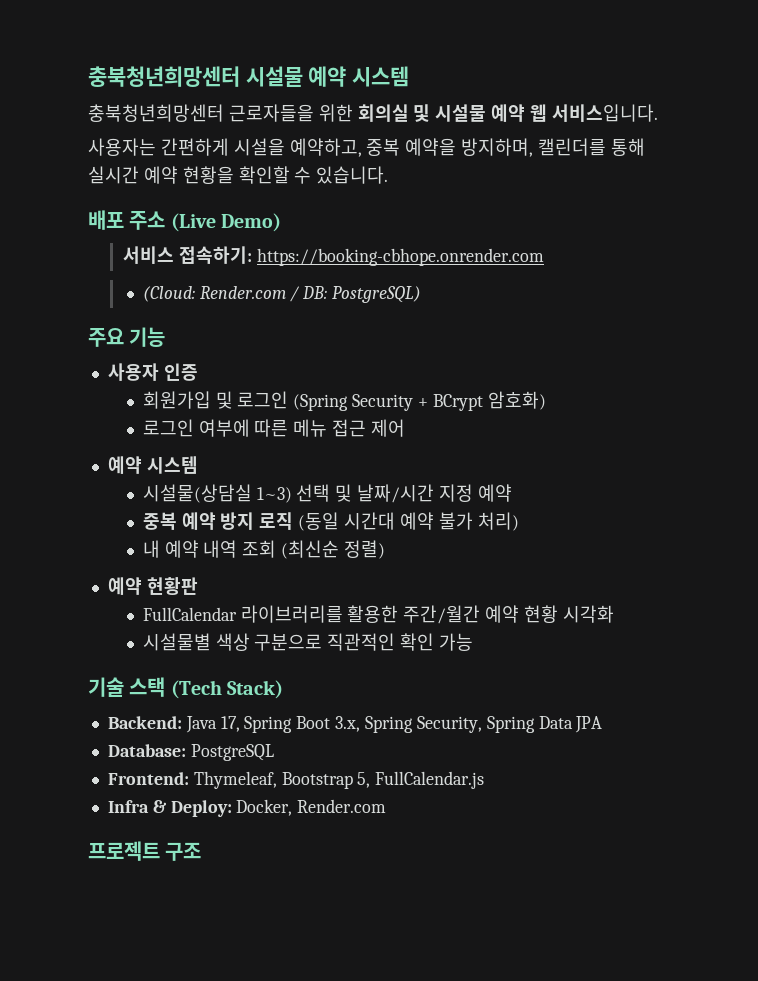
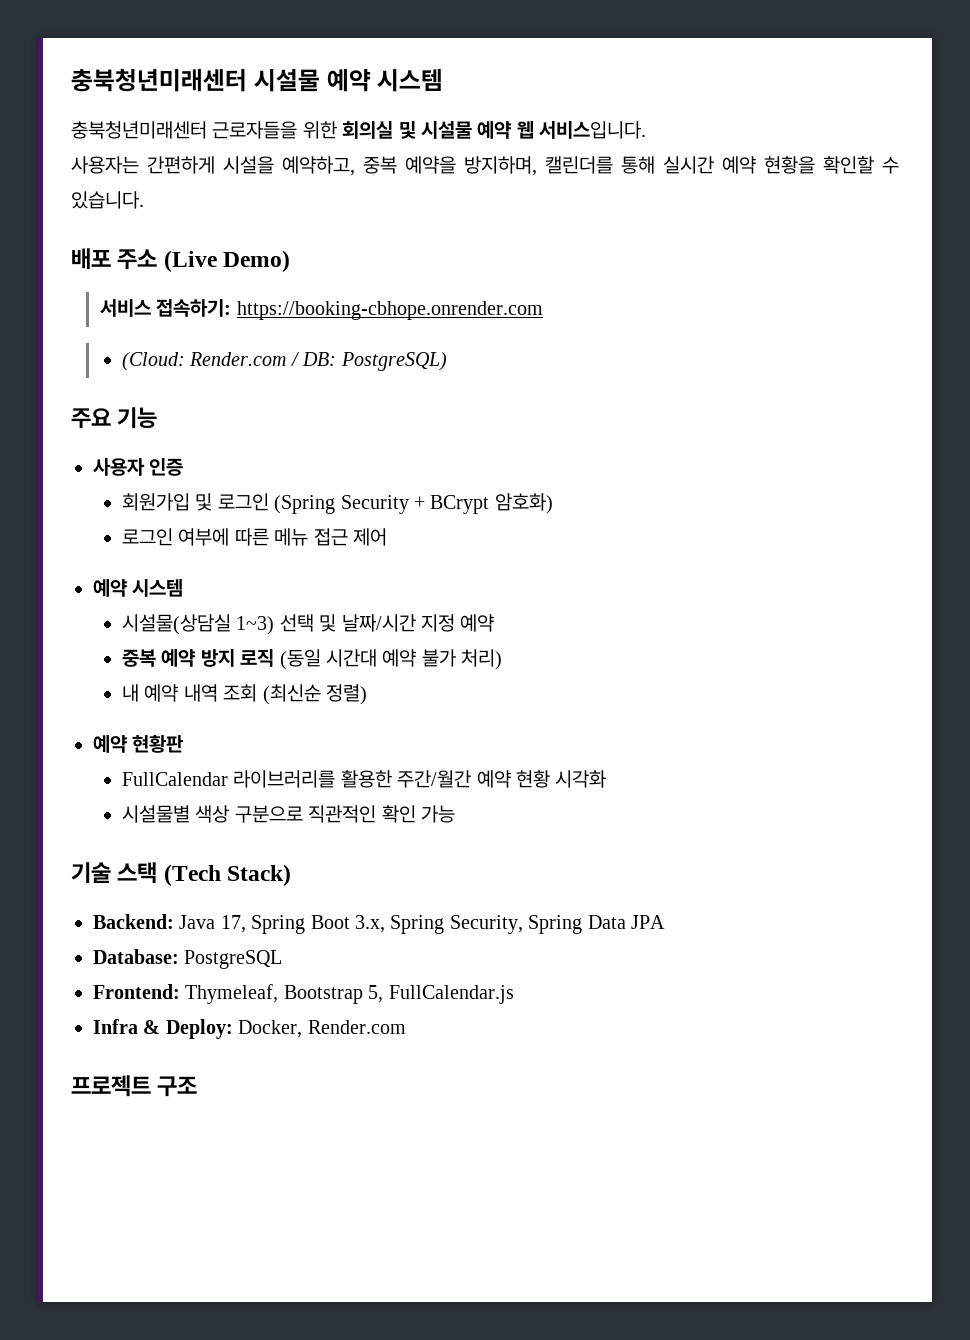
[88,66,240,87] 충북청년희망센터 -> [71,68,247,92] 충북청년미래센터
[88,104,224,122] 충북청년희망센터 -> [71,121,207,139] 충북청년미래센터

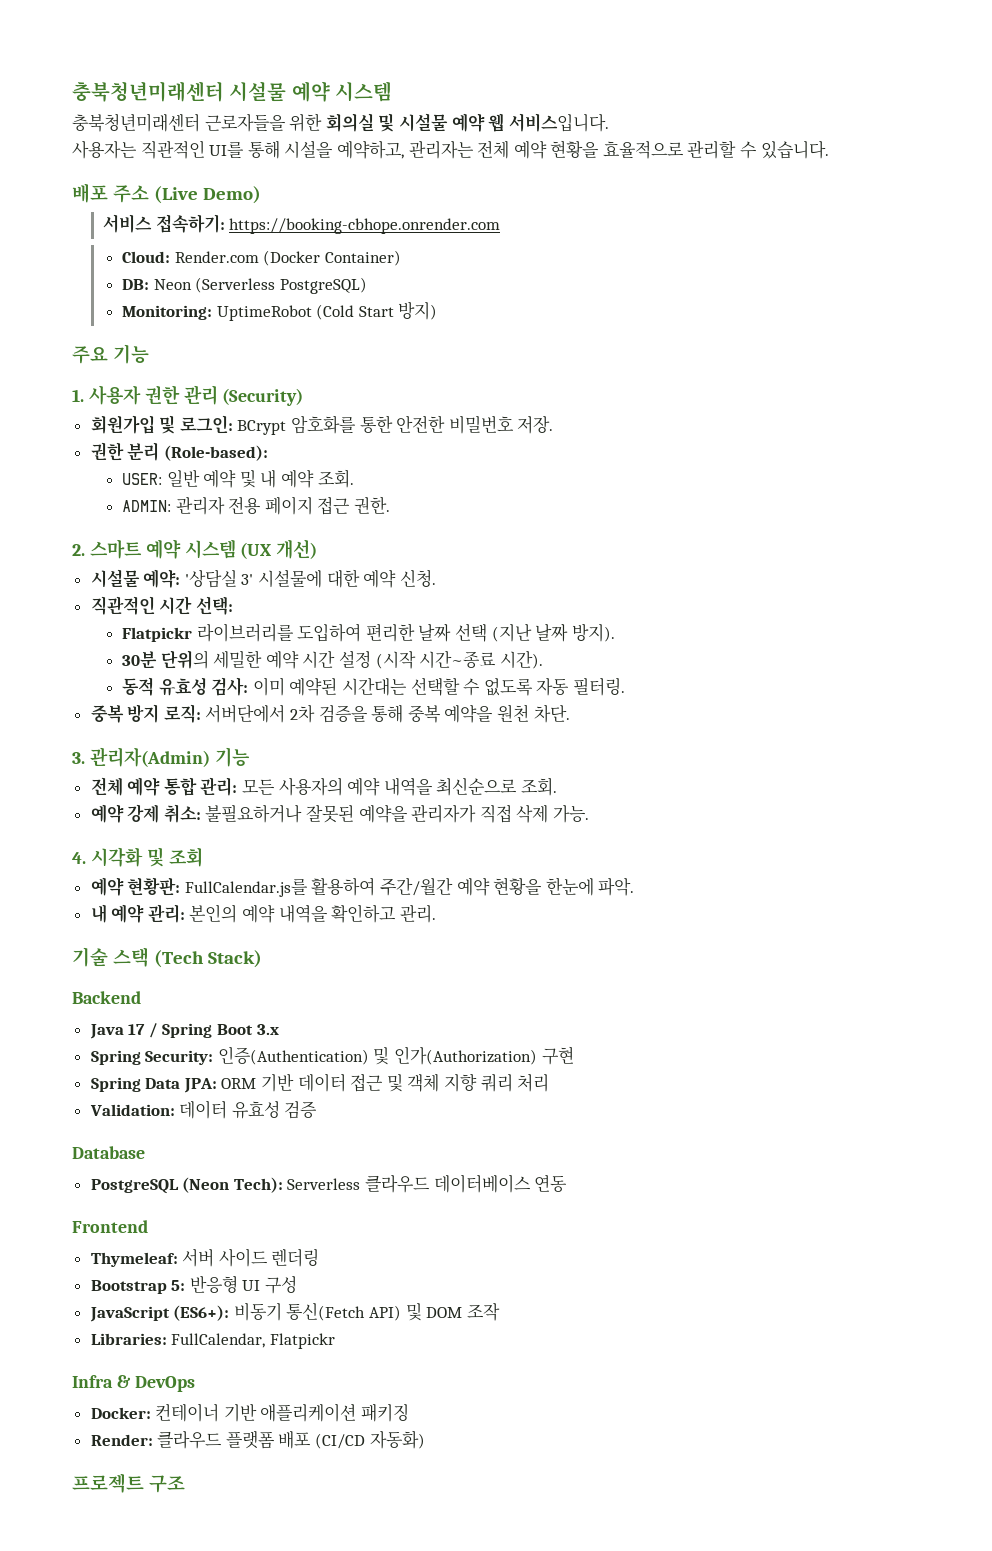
[147,156,874,176] 간편하게 시설을 예약하고, 중복 예약을 방지하며, 캘린더를 통해 실시간 예약 현황을 확인할 -> [140,140,737,159] 직관적인 UI를 통해 시설을 예약하고, 관리자는 전체 예약 현황을 효율적으로 관리할
[121,352,447,371] [71,407,158,429] [93,458,184,476] [121,493,553,514] [121,528,387,546] [93,579,184,597] [121,614,495,635] [121,649,503,670] [121,684,367,705] [93,734,185,753] [121,770,607,788] [121,805,455,823] [71,862,292,886] [93,914,665,934] [93,949,283,969] [93,984,514,1004] [93,1019,406,1039] (Cloud: Render.com / DB: PostgreSQL) // 주요 기능 // 사용자 인증 // 회원가입 및 로그인 (Spring Security + BCrypt 암호화) // 로그인 여부에 따른 메뉴 접근 제어 // 예약 시스템 // 시설물(상담실 1~3) 선택 및 날짜/시간 지정 예약 // 중복 예약 방지 로직 (동일 시간대 예약 불가 처리) // 내 예약 내역 조회 (최신순 정렬) // 예약 현황판 // FullCalendar 라이브러리를 활용한 주간/월간 예약 현황 시각화 // 시설물별 색상 구분으로 직관적인 확인 가능 // 기술 스택 (Tech Stack) // Backend: Java 17, Spring Boot 3.x, Spring Security, Spring Data JPA // Database: PostgreSQL // Frontend: Thymeleaf, Bootstrap 5, FullCalendar.js // Infra & Deploy: Docker, Render.com -> [122,250,401,266] [122,277,367,294] [122,301,438,321] [72,344,149,364] [72,385,304,406] [90,415,554,435] [90,442,268,461] [122,469,354,488] [122,496,390,515] [72,539,318,559] [90,569,436,588] [90,596,233,615] [122,623,615,642] [122,650,543,669] [122,677,625,696] [90,704,570,723] [72,747,250,767] [90,777,558,796] [90,804,590,823] [72,847,203,867] [90,877,635,897] [90,904,436,923] [72,947,262,968] [72,991,141,1004] [89,1023,279,1039] [90,1046,574,1065] [90,1073,550,1093] [89,1100,318,1119] [72,1146,145,1159] [90,1174,568,1194] [72,1220,148,1233] [90,1248,320,1267] [90,1275,298,1294] [89,1302,500,1322] [90,1333,335,1349] [72,1375,195,1392] [90,1403,410,1422] [90,1430,425,1449] Cloud: Render.com (Docker Container) // DB: Neon (Serverless PostgreSQL) // Monitoring: UptimeRobot (Cold Start 방지) // 주요 기능 // 1. 사용자 권한 관리 (Security) // 회원가입 및 로그인: BCrypt 암호화를 통한 안전한 비밀번호 저장. // 권한 분리 (Role-based): // USER: 일반 예약 및 내 예약 조회. // ADMIN: 관리자 전용 페이지 접근 권한. // 2. 스마트 예약 시스템 (UX 개선) // 시설물 예약: '상담실 3' 시설물에 대한 예약 신청. // 직관적인 시간 선택: // Flatpickr 라이브러리를 도입하여 편리한 날짜 선택 (지난 날짜 방지). // 30분 단위의 세밀한 예약 시간 설정 (시작 시간~종료 시간). // 동적 유효성 검사: 이미 예약된 시간대는 선택할 수 없도록 자동 필터링. // 중복 방지 로직: 서버단에서 2차 검증을 통해 중복 예약을 원천 차단. // 3. 관리자(Admin) 기능 // 전체 예약 통합 관리: 모든 사용자의 예약 내역을 최신순으로 조회. // 예약 강제 취소: 불필요하거나 잘못된 예약을 관리자가 직접 삭제 가능. // 4. 시각화 및 조회 // 예약 현황판: FullCalendar.js를 활용하여 주간/월간 예약 현황을 한눈에 파악. // 내 예약 관리: 본인의 예약 내역을 확인하고 관리. // 기술 스택 (Tech Stack) // Backend // Java 17 / Spring Boot 3.x // Spring Security: 인증(Authentication) 및 인가(Authorization) 구현 // Spring Data JPA: ORM 기반 데이터 접근 및 객체 지향 쿼리 처리 // Validation: 데이터 유효성 검증 // Database // PostgreSQL (Neon Tech): Serverless 클라우드 데이터베이스 연동 // Frontend // Thymeleaf: 서버 사이드 렌더링 // Bootstrap 5: 반응형 UI 구성 // JavaScript (ES6+): 비동기 통신(Fetch API) 및 DOM 조작 // Libraries: FullCalendar, Flatpickr // Infra & DevOps // Docker: 컨테이너 기반 애플리케이션 패키징 // Render: 클라우드 플랫폼 배포 (CI/CD 자동화)

